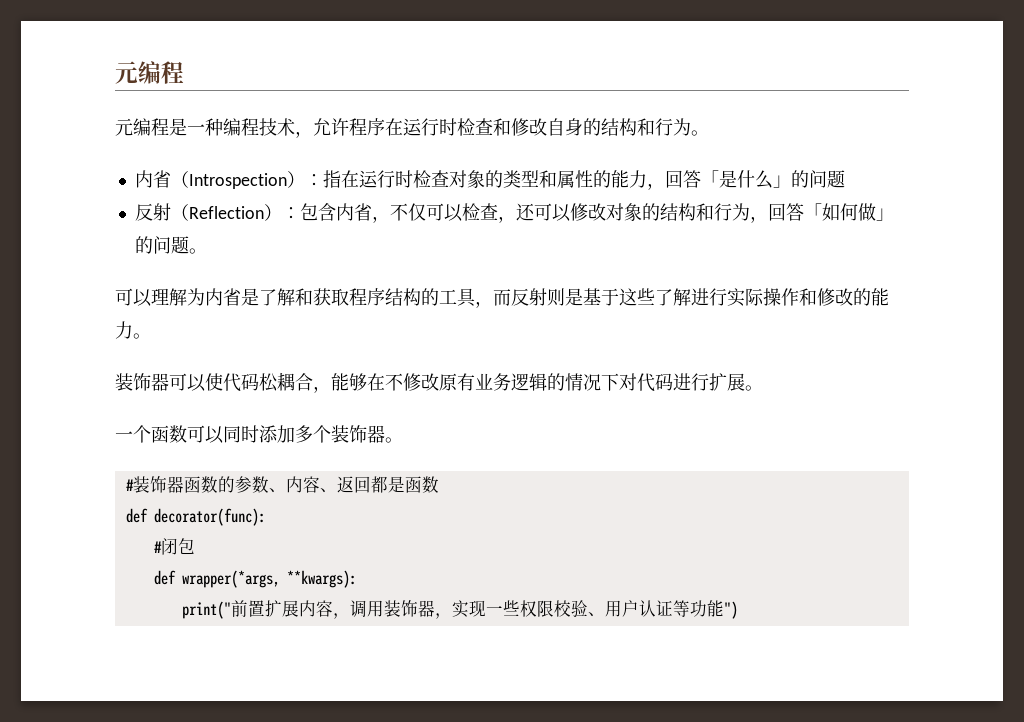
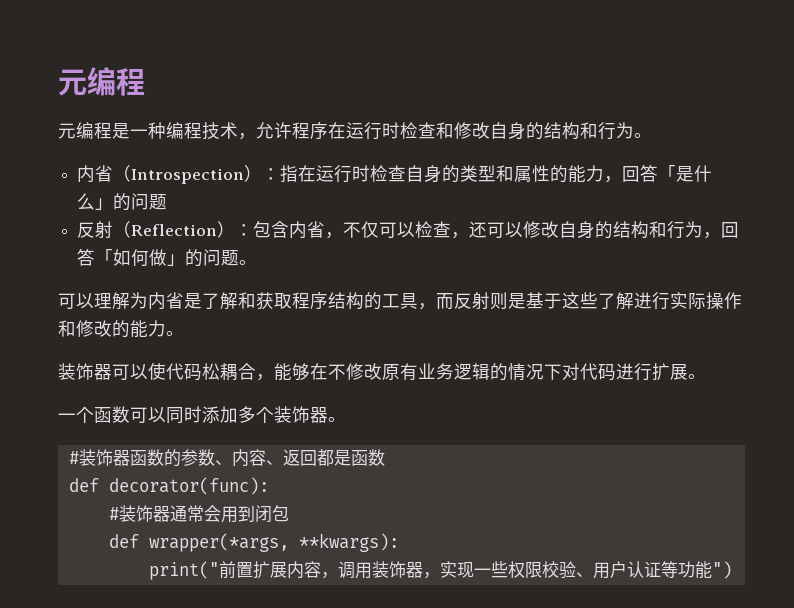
[448,170,485,188] 对象 -> [406,165,443,183] 自身
[605,203,642,221] 对象 -> [559,221,596,239] 自身
(162, 547) none -> [118,505,255,523] 装饰器通常会用到

